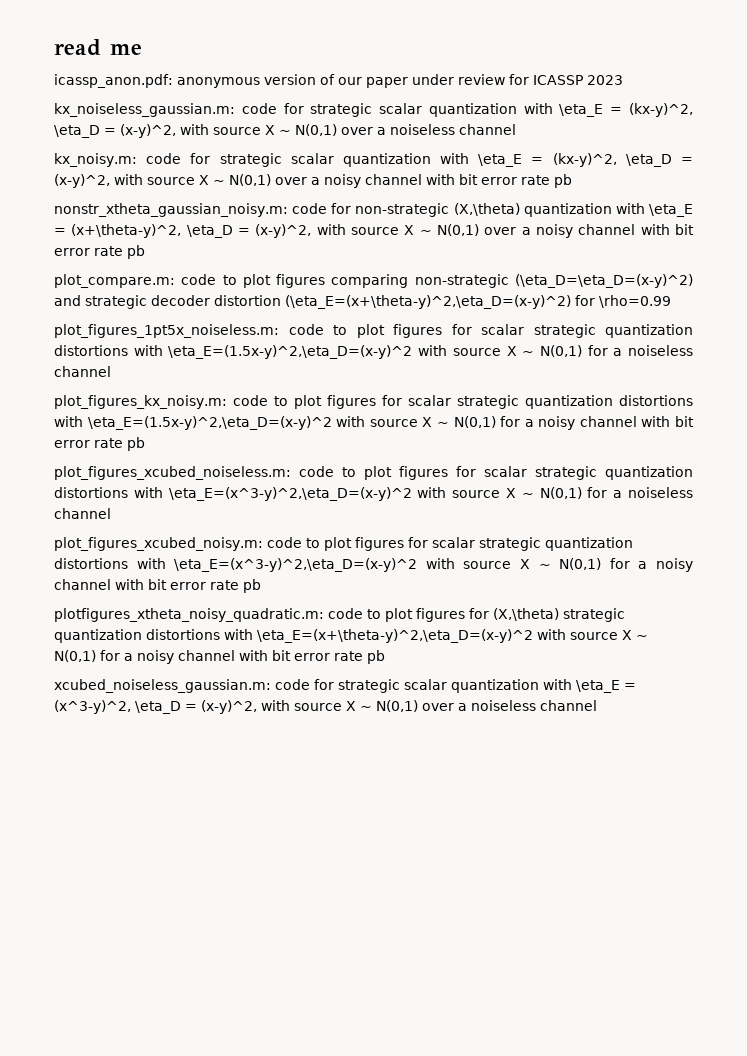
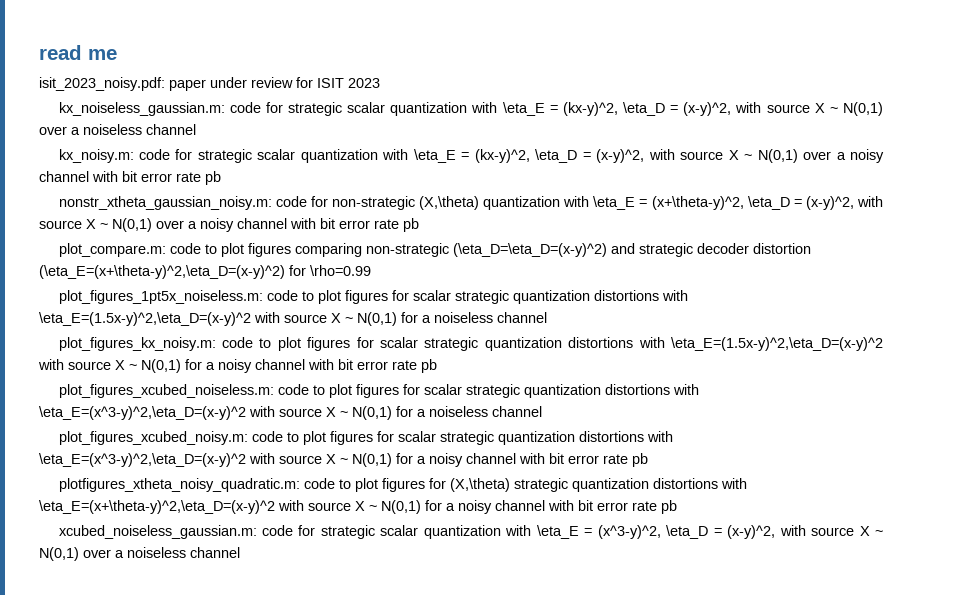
[54,74,362,88] icassp_anon.pdf: anonymous version of our -> [39,77,165,91] isit_2023_noisy.pdf:
[533,75,583,85] ICASSP -> [317,78,344,88] ISIT

